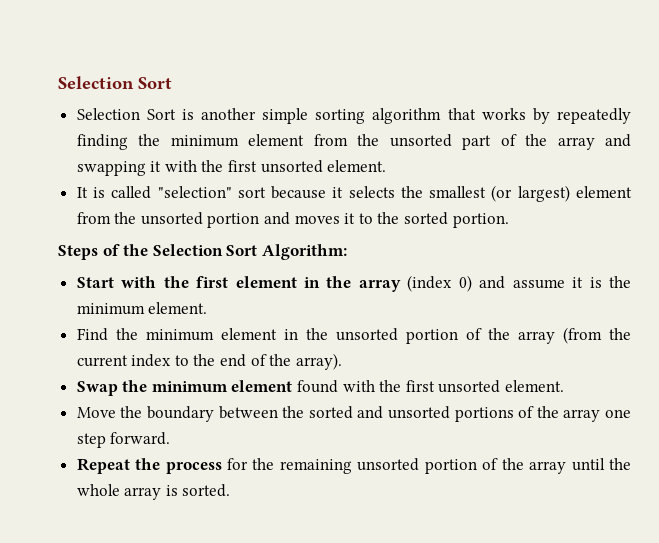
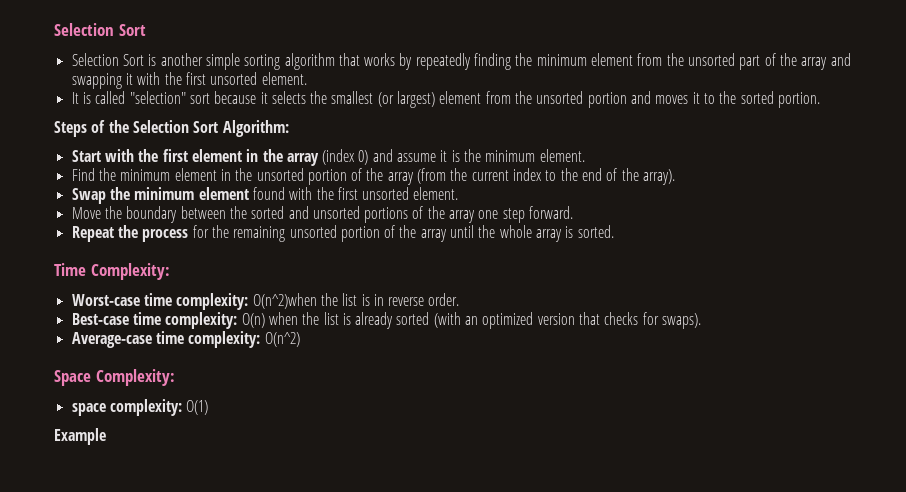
(231, 490) none -> [54,263,170,280] [71,293,460,310] [71,312,702,329] [71,331,300,348] [54,369,175,386] [71,399,209,416] [54,428,106,445] // Time Complexity: // Worst-case time complexity: O(n^2)when the list is in reverse order. // Best-case time complexity: O(n) when the list is already sorted (with an optimized version that checks for swaps). // Average-case time complexity: O(n^2) // Space Complexity: // space complexity: O(1) // Example

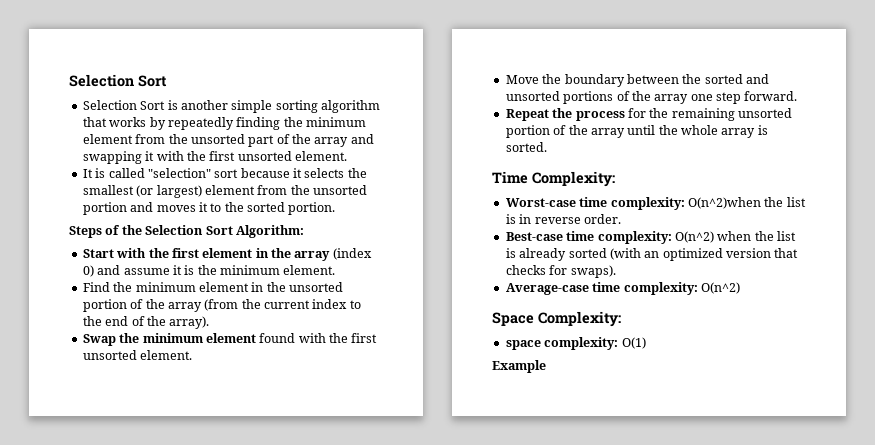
[241,313,265,328] O(n) -> [674,231,714,243] O(n^2)

